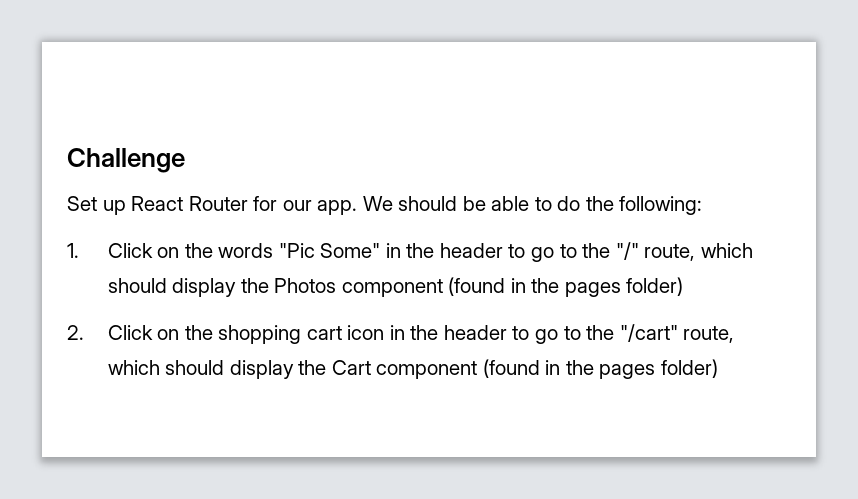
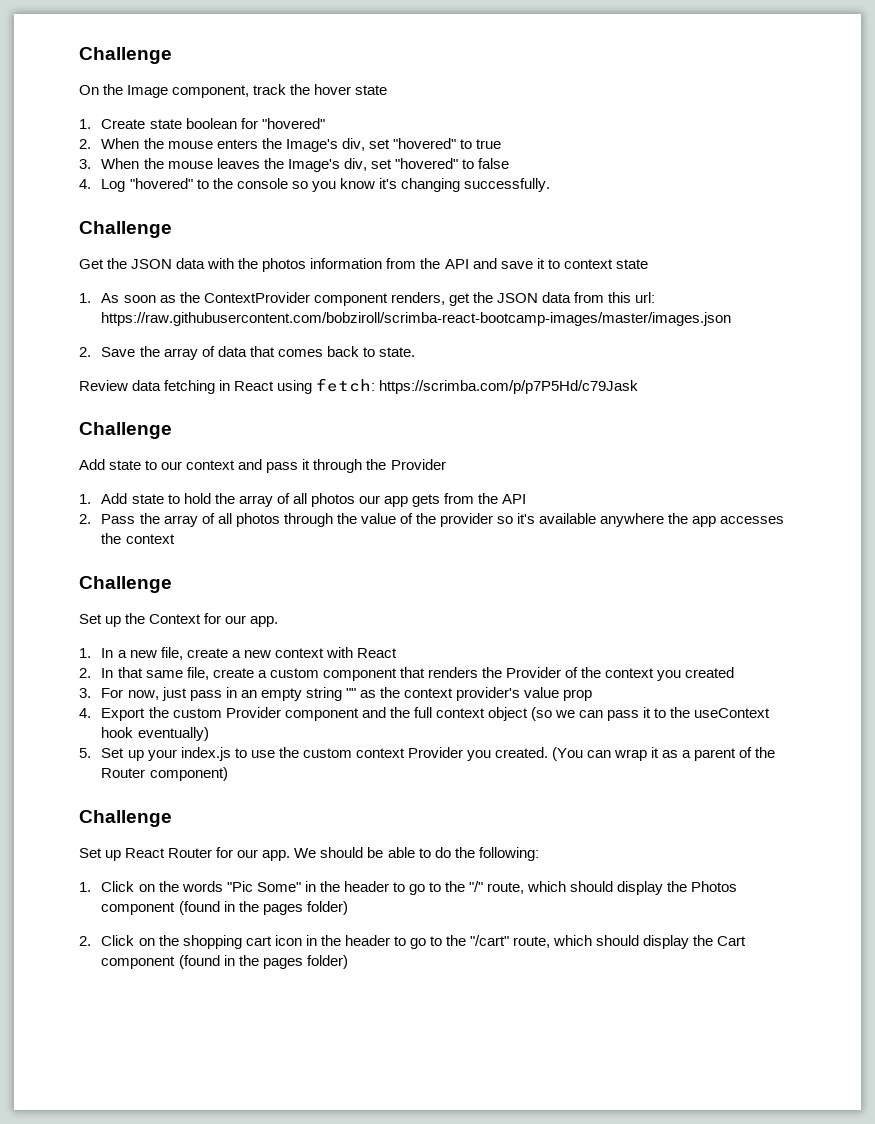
[67,148,185,173] Challenge -> [79,47,172,64] [79,84,388,98] [79,118,325,129] [79,138,501,152] [79,158,509,172] [79,178,550,192] [79,221,172,238] [79,258,648,272] [79,292,656,306] [101,312,732,326] [79,346,415,360] [79,378,639,394] [79,422,172,439] [79,459,446,473] [79,493,527,507] [79,513,785,527] [101,533,175,544] [79,576,172,593] [79,613,279,627] [79,647,397,660] [79,667,735,681] [79,687,593,701] [79,707,771,721] [101,727,209,741] [79,747,776,761] [101,767,228,781] [79,810,172,827] Challenge // On the Image component, track the hover state // 1. Create state boolean for "hovered" // 2. When the mouse enters the Image's div, set "hovered" to true // 3. When the mouse leaves the Image's div, set "hovered" to false // 4. Log "hovered" to the console so you know it's changing successfully. // Challenge // Get the JSON data with the photos information from the API and save it to context state // 1. As soon as the ContextProvider component renders, get the JSON data from this url: https://raw.githubusercontent.com/bobziroll/scrimba-react-bootcamp-images/master/images.json // 2. Save the array of data that comes back to state. // Review data fetching in React using fetch: https://scrimba.com/p/p7P5Hd/c79Jask // Challenge // Add state to our context and pass it through the Provider // 1. Add state to hold the array of all photos our app gets from the API // 2. Pass the array of all photos through the value of the provider so it's available anywhere the app accesses the context // Challenge // Set up the Context for our app. // 1. In a new file, create a new context with React // 2. In that same file, create a custom component that renders the Provider of the context you created // 3. For now, just pass in an empty string "" as the context provider's value prop // 4. Export the custom Provider component and the full context object (so we can pass it to the useContext hook eventually) // 5. Set up your index.js to use the custom context Provider you created. (You can wrap it as a parent of the Router component) // Challenge

